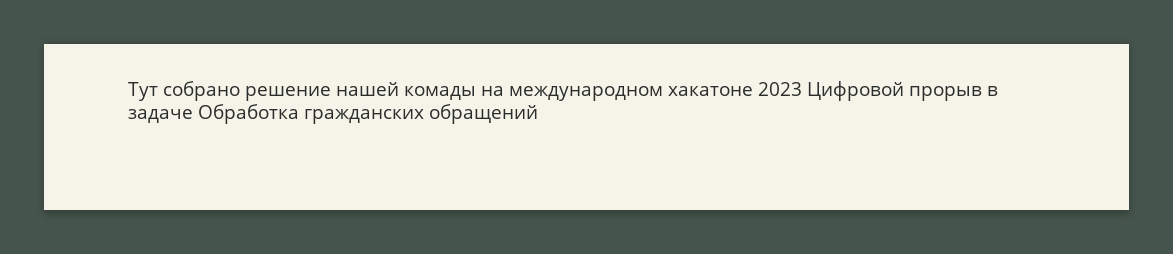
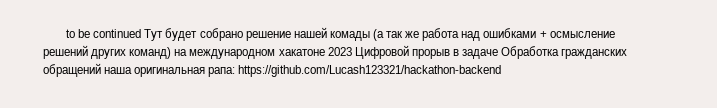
[128,81,476,101] Тут собрано решение нашей комады -> [65,27,615,41] [43,45,172,59] to be continued Тут будет собрано решение нашей комады (а так же работа над ошибками + осмысление решений других команд)
(538, 114) none -> [104,65,502,77] наша оригинальная рапа: https://github.com/Lucash123321/hackathon-backend

